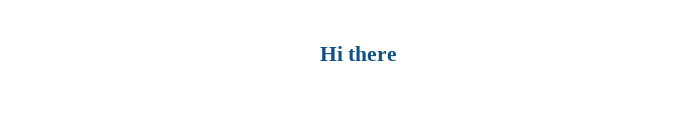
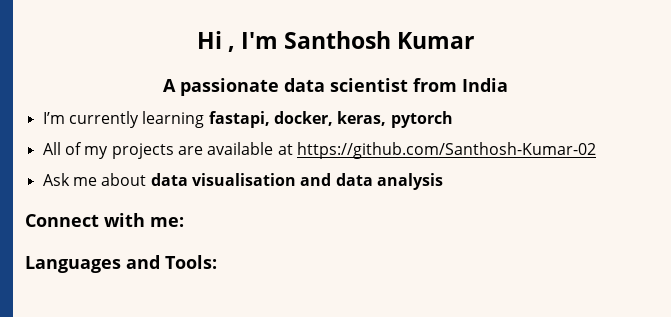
[348,46,398,61] there -> [227,31,475,52] [163,78,508,96] [42,111,453,128] [42,142,596,159] [42,173,443,190] [25,213,184,227] [25,255,217,273] , I'm Santhosh Kumar // A passionate data scientist from India // I’m currently learning fastapi, docker, keras, pytorch // All of my projects are available at https://github.com/Santhosh-Kumar-02 // Ask me about data visualisation and data analysis // Connect with me: // Languages and Tools:

